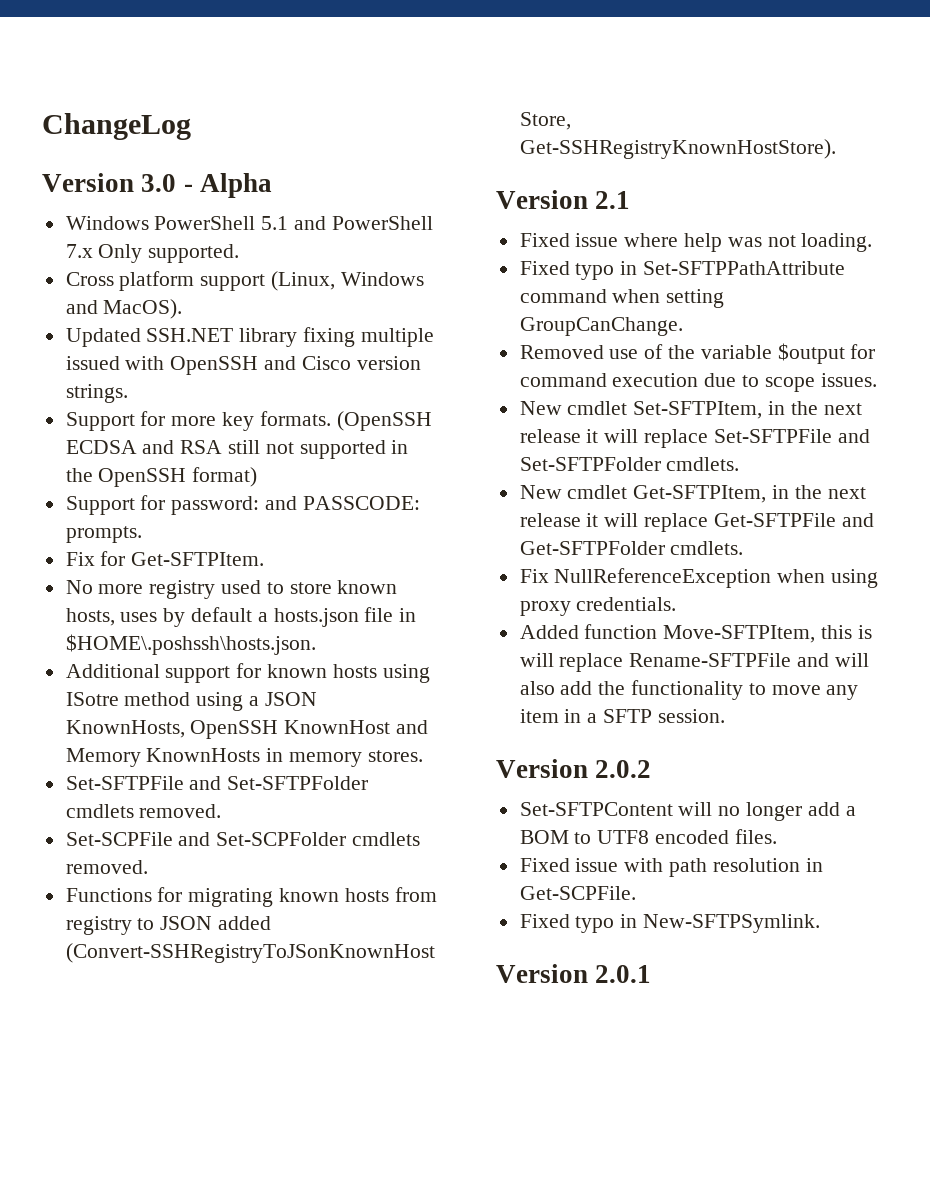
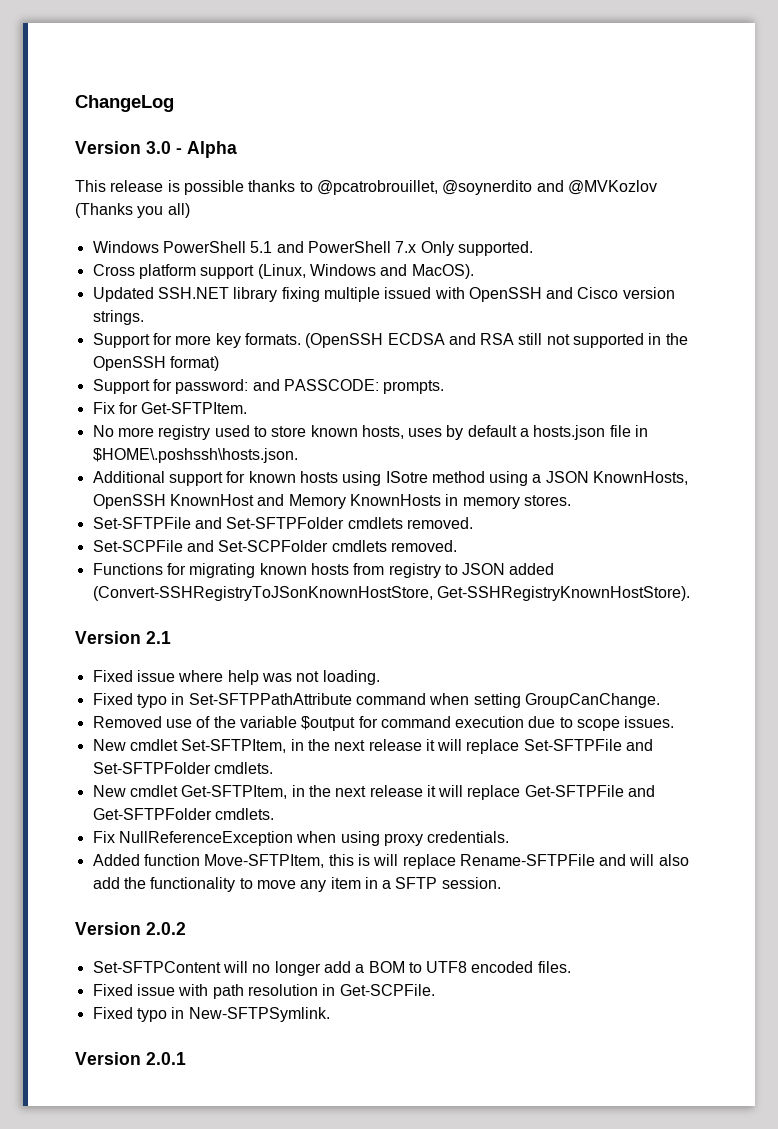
(272, 185) none -> [75,180,657,195] [75,203,190,218] // This release is possible thanks to @pcatrobrouillet, @soynerdito and @MVKozlov (Thanks you all)

